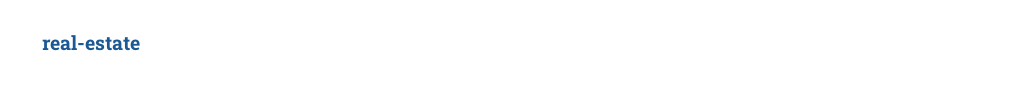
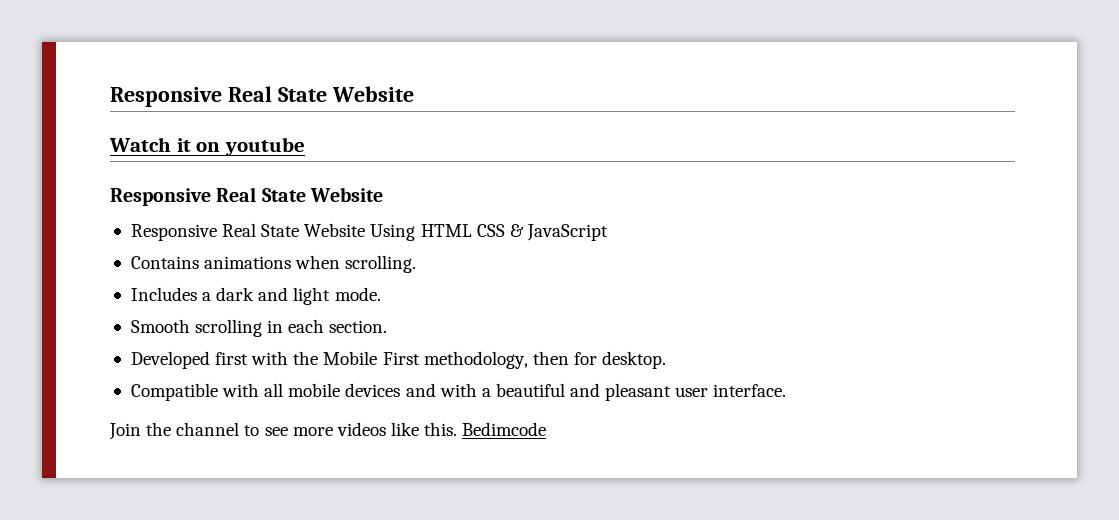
[42,35,140,51] real-estate -> [110,86,414,107] [109,137,306,156] [110,187,384,206] [130,223,608,241] [130,255,417,273] [130,287,381,305] [130,319,388,337] [130,351,667,369] [130,383,787,401] [109,422,547,440] Responsive Real State Website // Watch it on youtube // Responsive Real State Website // Responsive Real State Website Using HTML CSS & JavaScript // Contains animations when scrolling. // Includes a dark and light mode. // Smooth scrolling in each section. // Developed first with the Mobile First methodology, then for desktop. // Compatible with all mobile devices and with a beautiful and pleasant user interface. // Join the channel to see more videos like this. Bedimcode

